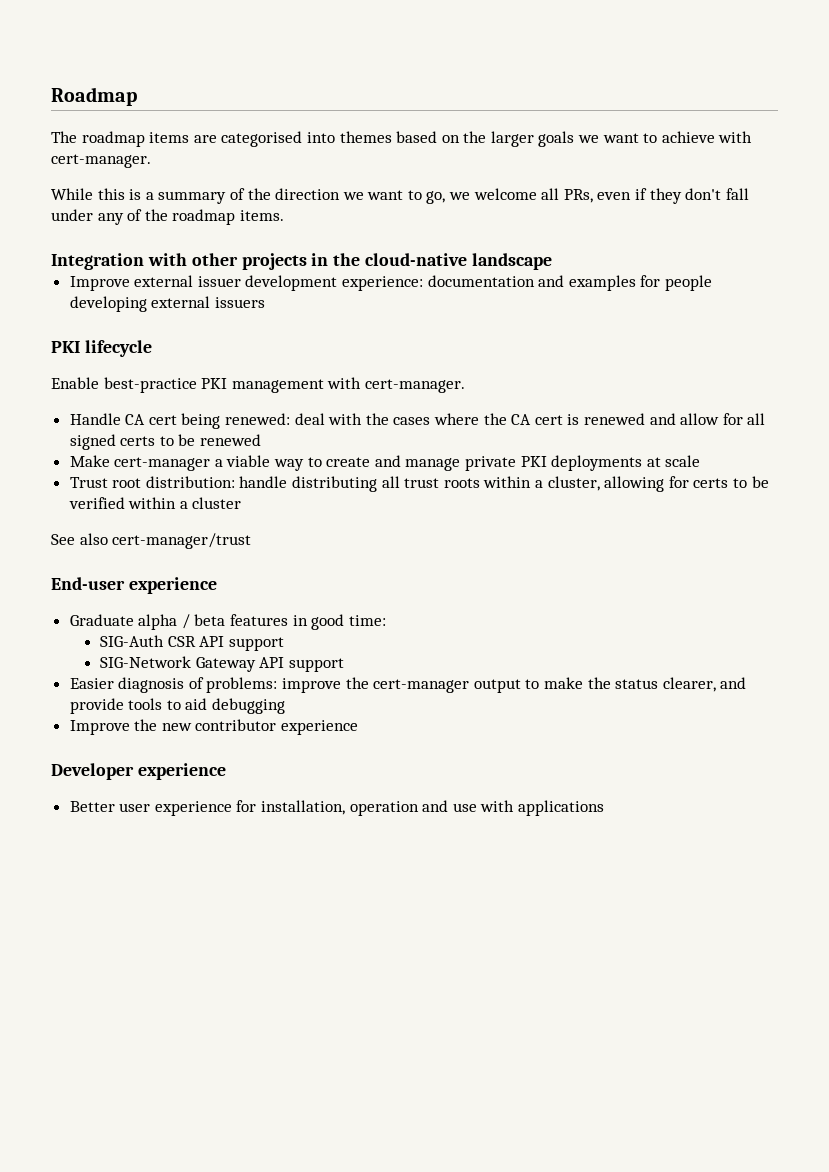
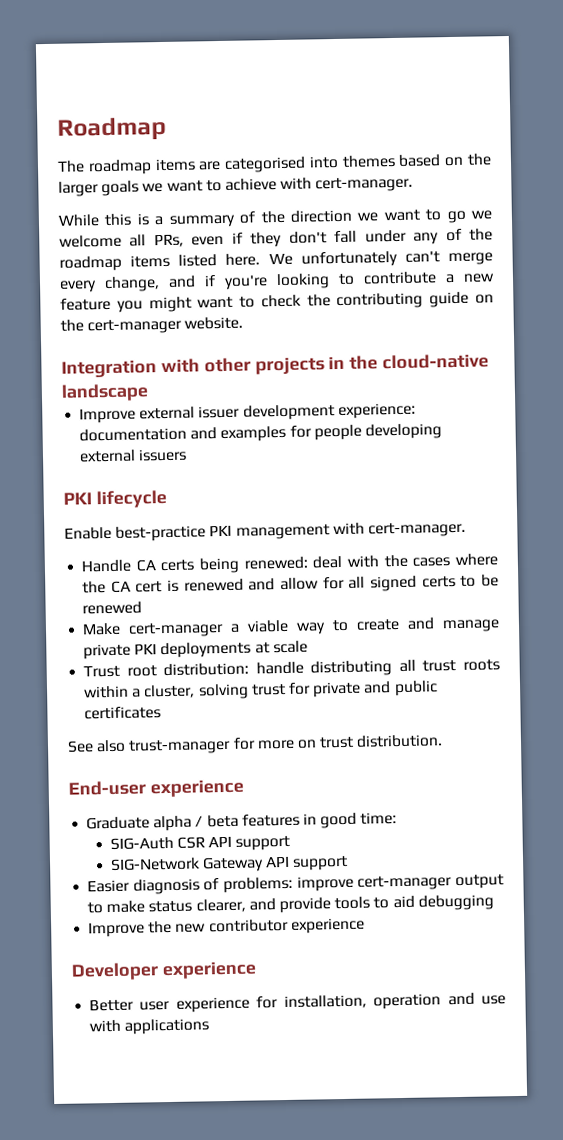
[426,191,446,204] go, -> [446,210,467,224] go
[239,210,284,221] items. -> [130,250,493,268] [59,271,495,293] [60,291,494,313] [60,316,244,335] items listed here. We unfortunately can't merge every change, and if you're looking to contribute a new feature you might want to check the contributing guide on the cert-manager website.
[148,415,177,425] cert -> [160,559,195,572] certs
[604,476,769,492] [68,497,242,509] [51,533,252,549] allowing for certs to be verified within a cluster // See also cert-manager/trust -> [197,680,438,700] [84,706,162,720] [67,734,444,755] solving trust for private and public certificates // See also trust-manager for more on trust distribution.
[345,677,369,689] the -> (354, 883) none
[587,677,611,689] the -> (146, 907) none

